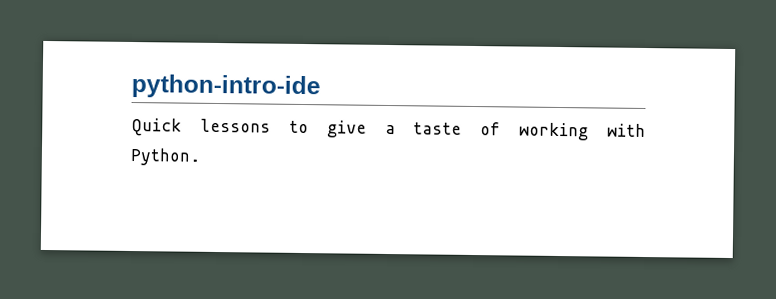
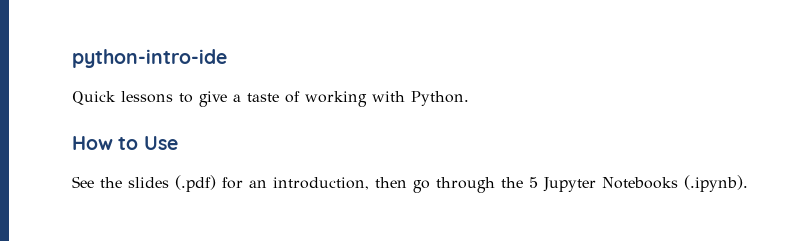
(200, 156) none -> [72,136,178,150] [72,175,749,193] // How to Use // See the slides (.pdf) for an introduction, then go through the 5 Jupyter Notebooks (.ipynb).

